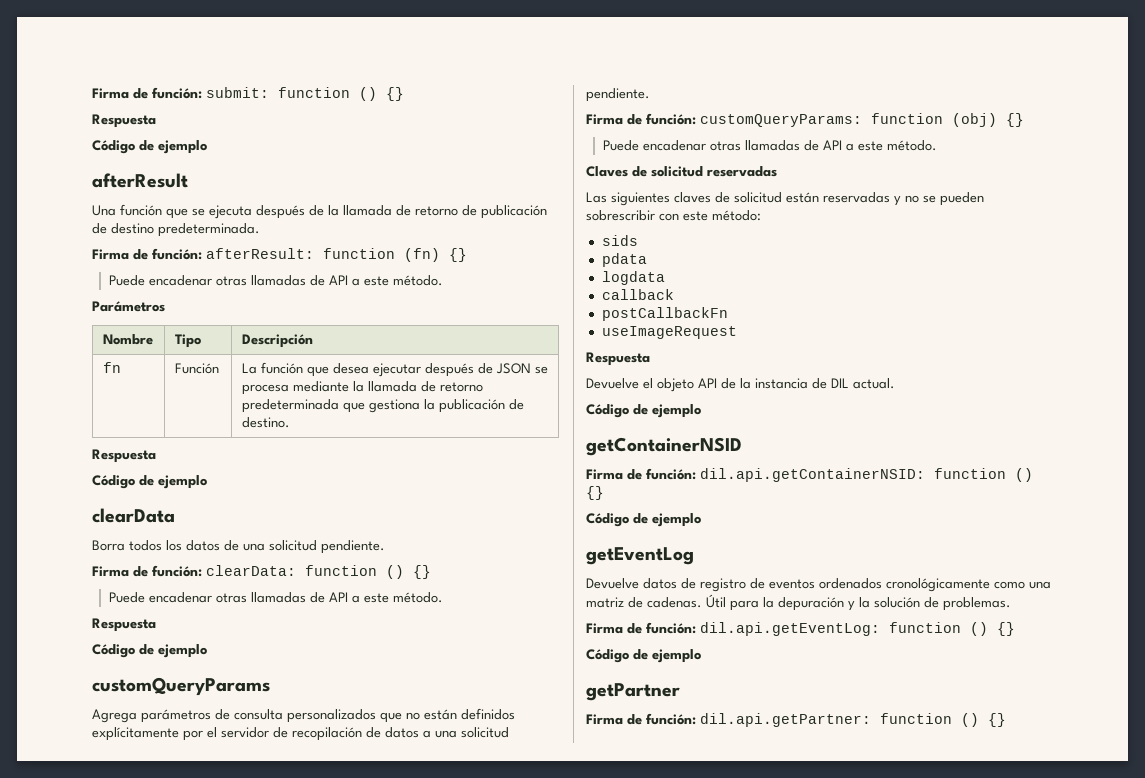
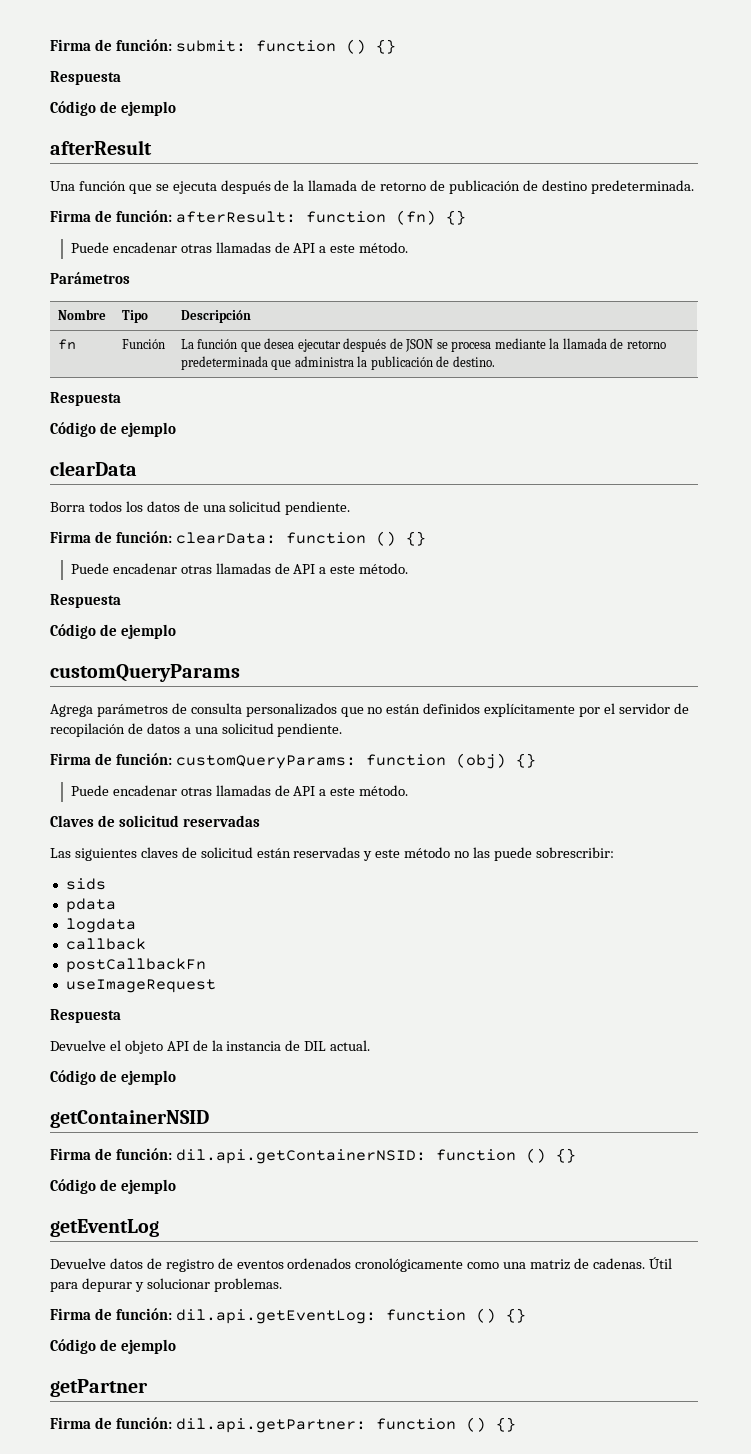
[368,399,420,413] gestiona -> [294,356,354,367] administra
[905,192,984,206] [586,210,761,221] no se pueden sobrescribir con este método: -> [375,847,614,861] este método no las puede sobrescribir:
[763,597,939,611] la depuración y la solución de -> [81,1278,210,1292] depurar y solucionar

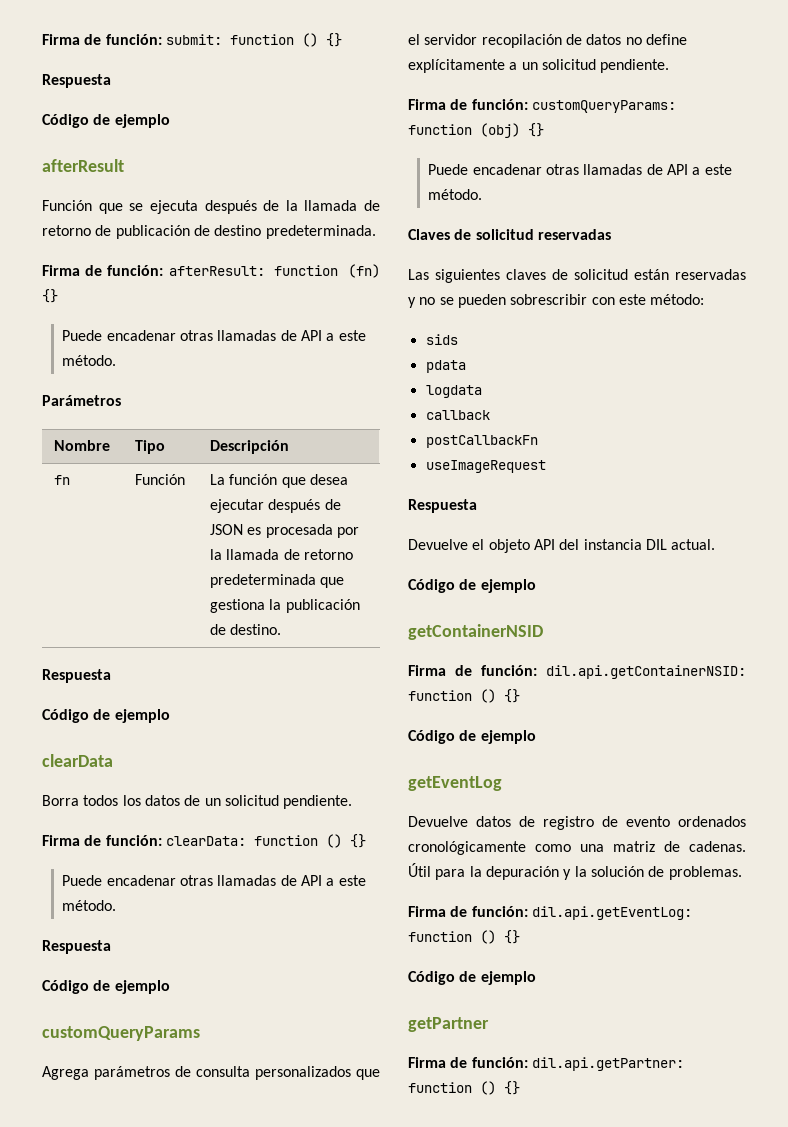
[50,181,126,191] Una función -> [42,200,92,211] Función
[436,338,546,352] se procesa mediante -> [247,524,360,538] es procesada por
[294,356,354,367] administra -> [210,599,266,613] gestiona
[202,505,226,512] una -> [204,798,221,806] un
[367,703,601,717] no están definidos explícitamente por -> (380, 1074) none
[673,703,689,714] de -> (478, 39) none
[183,727,218,734] a una -> [625,34,687,45] [408,59,538,73] no define explícitamente a un
[375,847,614,861] este método no las puede sobrescribir: -> [419,294,705,308] no se pueden sobrescribir con este método:
[192,1040,301,1051] de la instancia de -> [559,539,642,550] del instancia
[236,1260,284,1269] eventos -> [626,816,670,827] evento
[81,1278,210,1292] depurar y solucionar -> [469,866,665,880] la depuración y la solución de

